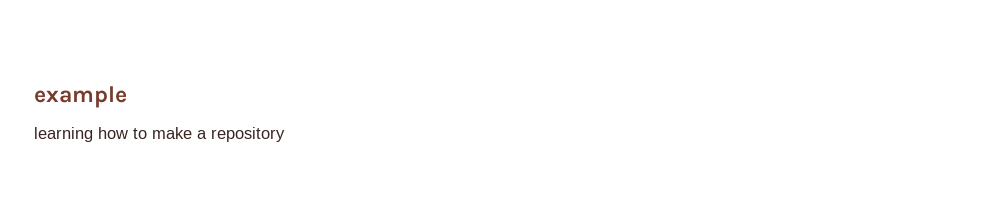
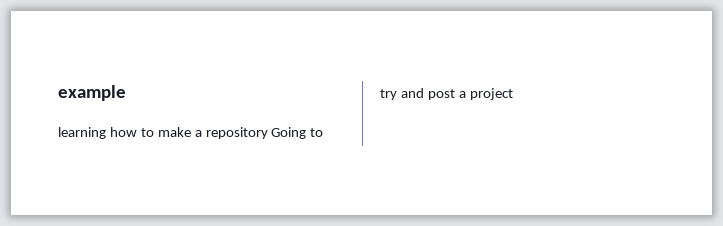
(285, 134) none -> [271,127,324,139] [380,88,513,100] Going to try and post a project

